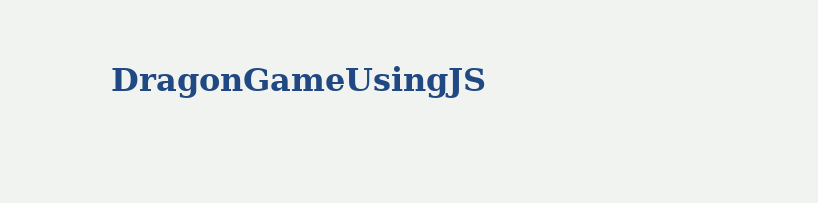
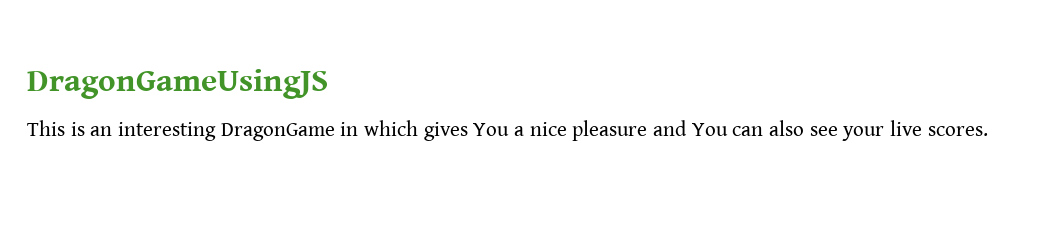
(486, 82) none -> [27,120,988,141] // This is an interesting DragonGame in which gives You a nice pleasure and You can also see your live scores.

